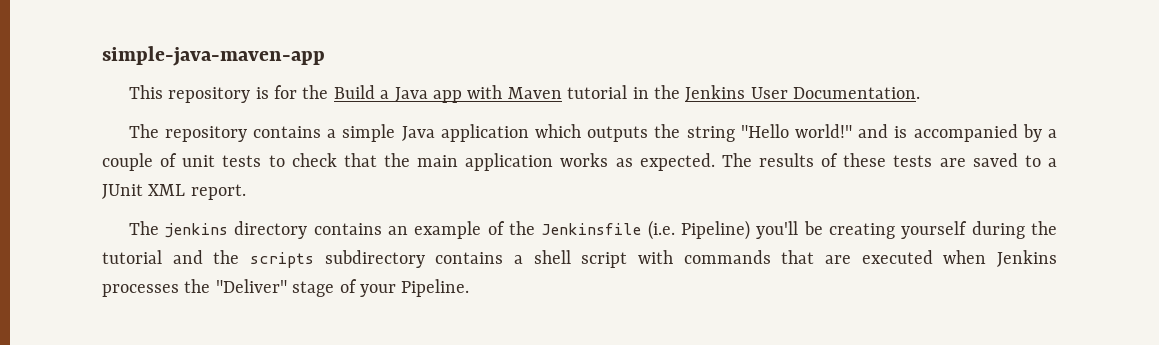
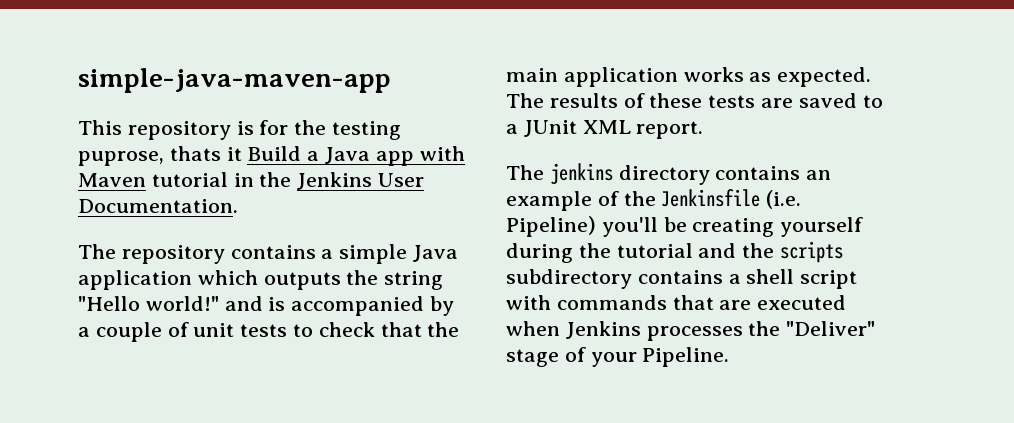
(329, 92) none -> [332,121,402,140] [78,146,242,166] testing puprose, thats it

